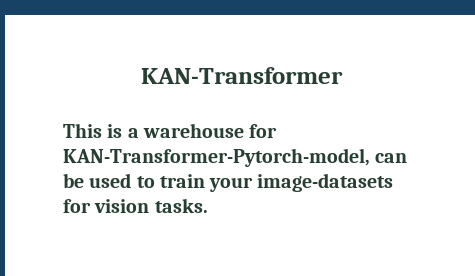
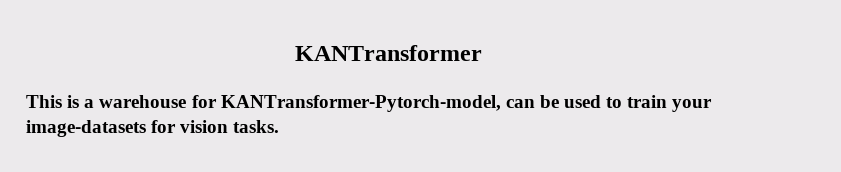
[140,67,343,84] KAN-Transformer -> [295,45,482,61] KANTransformer
[63,148,370,167] KAN-Transformer-Pytorch-model, -> [220,95,501,112] KANTransformer-Pytorch-model,

